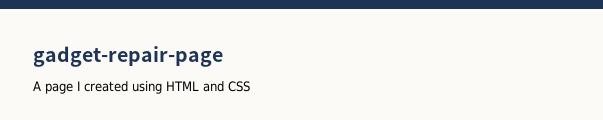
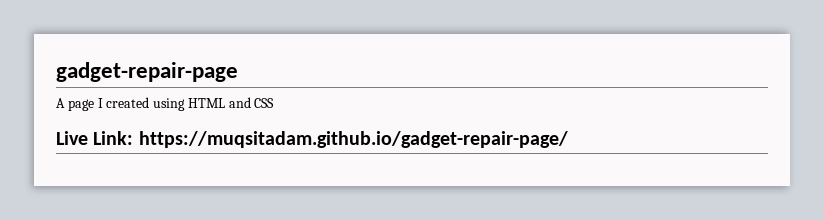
(250, 86) none -> [56,131,568,148] // Live Link: https://muqsitadam.github.io/gadget-repair-page/

